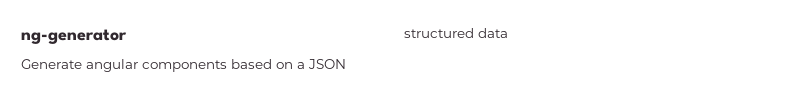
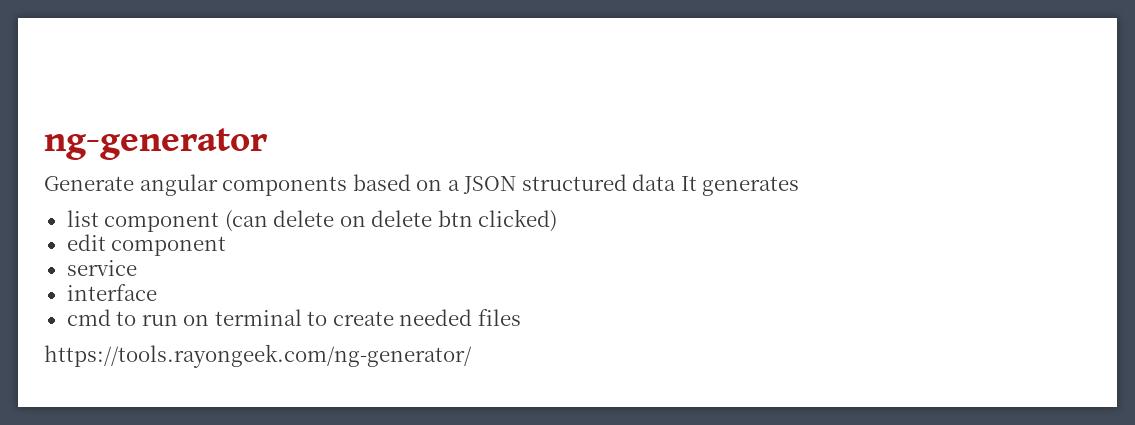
(508, 33) none -> [680,176,800,196] [66,209,558,232] [66,234,227,256] [66,260,137,276] [66,284,157,301] [66,309,521,326] [44,344,472,368] It generates // list component (can delete on delete btn clicked) // edit component // service // interface // cmd to run on terminal to create needed files // https://tools.rayongeek.com/ng-generator/

